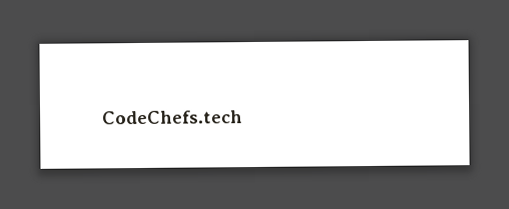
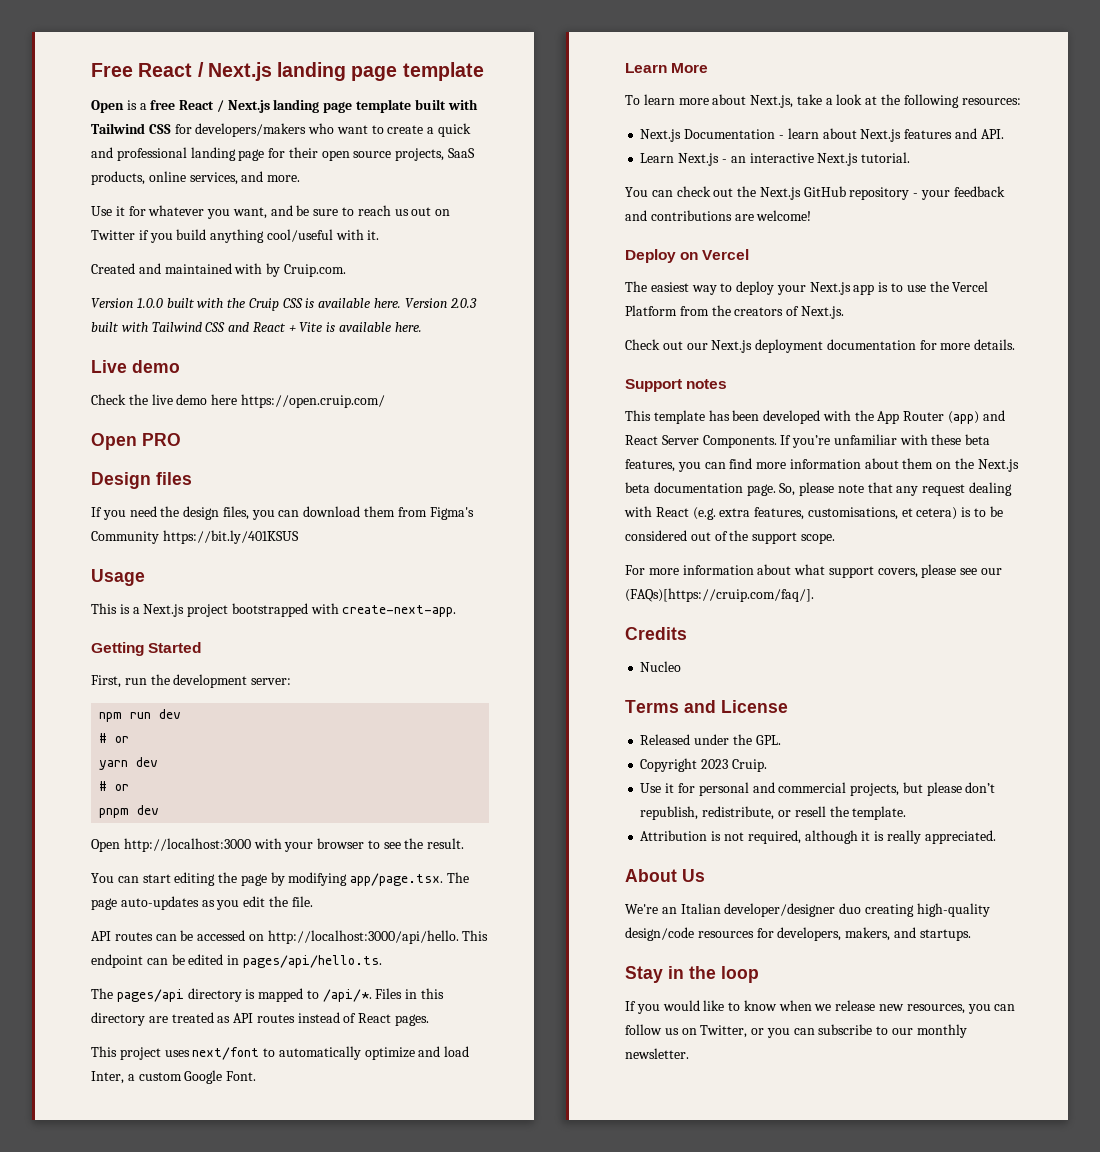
[102,110,243,125] CodeChefs.tech -> [91,62,484,81] [91,99,478,113] [91,123,472,137] [91,147,476,161] [91,171,301,185] [91,205,451,219] [91,229,380,243] [91,263,346,277] [91,298,477,311] [91,322,422,332] [91,360,180,373] [91,394,385,408] [91,433,181,450] [91,472,192,489] [91,506,474,520] [91,530,299,544] [91,569,145,586] [91,603,457,617] [91,642,202,656] [91,674,292,688] [99,709,182,722] [99,733,130,743] [99,757,159,770] [99,781,130,791] [99,805,160,818] [91,838,465,852] [91,872,470,886] [91,896,313,910] [91,930,489,944] [91,954,382,968] [91,988,445,1002] [91,1012,430,1026] [91,1046,470,1060] [91,1070,257,1084] [625,63,709,73] [625,94,1021,108] [640,128,1004,142] [640,152,911,166] [625,186,1005,200] [625,210,812,221] [625,249,750,263] [625,281,989,295] [625,305,844,319] [625,339,1016,353] [625,379,728,392] [625,410,1005,424] [625,434,991,448] [625,458,1019,472] [625,482,1013,496] [624,506,1003,520] [625,530,835,544] [625,564,1003,578] [625,588,814,602] [625,627,687,640] [640,661,682,672] [625,700,788,713] [640,734,781,745] [640,758,767,772] [640,782,996,796] [640,806,907,820] [640,830,996,844] [625,869,705,882] [625,903,990,917] [625,927,971,941] [625,966,759,983] [625,1000,1016,1014] [625,1024,967,1038] [625,1048,689,1059] Free React / Next.js landing page template // Open is a free React / Next.js landing page template built with Tailwind CSS for developers/makers who want to create a quick and professional landing page for their open source projects, SaaS products, online services, and more. // Use it for whatever you want, and be sure to reach us out on Twitter if you build anything cool/useful with it. // Created and maintained with by Cruip.com. // Version 1.0.0 built with the Cruip CSS is available here. Version 2.0.3 built with Tailwind CSS and React + Vite is available here. // Live demo // Check the live demo here https://open.cruip.com/ // Open PRO // Design files // If you need the design files, you can download them from Figma's Community https://bit.ly/401KSUS // Usage // This is a Next.js project bootstrapped with create-next-app. // Getting Started // First, run the development server: // npm run dev // # or // yarn dev // # or // pnpm dev // Open http://localhost:3000 with your browser to see the result. // You can start editing the page by modifying app/page.tsx. The page auto-updates as you edit the file. // API routes can be accessed on http://localhost:3000/api/hello. This endpoint can be edited in pages/api/hello.ts. // The pages/api directory is mapped to /api/*. Files in this directory are treated as API routes instead of React pages. // This project uses next/font to automatically optimize and load Inter, a custom Google Font. // Learn More // To learn more about Next.js, take a look at the following resources: // Next.js Documentation - learn about Next.js features and API. // Learn Next.js - an interactive Next.js tutorial. // You can check out the Next.js GitHub repository - your feedback and contributions are welcome! // Deploy on Vercel // The easiest way to deploy your Next.js app is to use the Vercel Platform from the creators of Next.js. // Check out our Next.js deployment documentation for more details. // Support notes // This template has been developed with the App Router (app) and React Server Components. If you’re unfamiliar with these beta features, you can find more information about them on the Next.js beta documentation page. So, please note that any request dealing with React (e.g. extra features, customisations, et cetera) is to be considered out of the support scope. // For more information about what support covers, please see our (FAQs)[https://cruip.com/faq/]. // Credits // Nucleo // Terms and License // Released under the GPL. // Copyright 2023 Cruip. // Use it for personal and commercial projects, but please don’t republish, redistribute, or resell the template. // Attribution is not required, although it is really appreciated. // About Us // We're an Italian developer/designer duo creating high-quality design/code resources for developers, makers, and startups. // Stay in the loop // If you would like to know when we release new resources, you can follow us on Twitter, or you can subscribe to our monthly newsletter.

